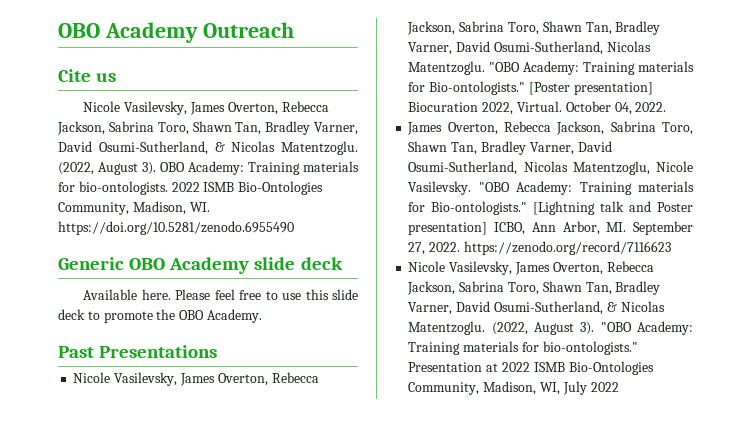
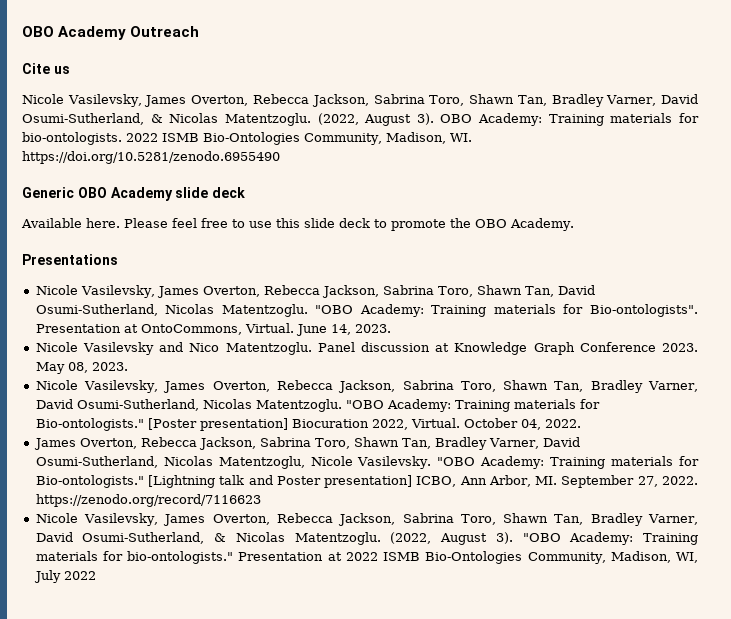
[58,346,94,358] Past -> (574, 224) none
(218, 351) none -> [35,285,595,298] [35,304,698,317] [35,323,391,336] [35,342,698,355] [35,362,128,374] // Nicole Vasilevsky, James Overton, Rebecca Jackson, Sabrina Toro, Shawn Tan, David Osumi-Sutherland, Nicolas Matentzoglu. "OBO Academy: Training materials for Bio-ontologists". Presentation at OntoCommons, Virtual. June 14, 2023. // Nicole Vasilevsky and Nico Matentzoglu. Panel discussion at Knowledge Graph Conference 2023. May 08, 2023.

